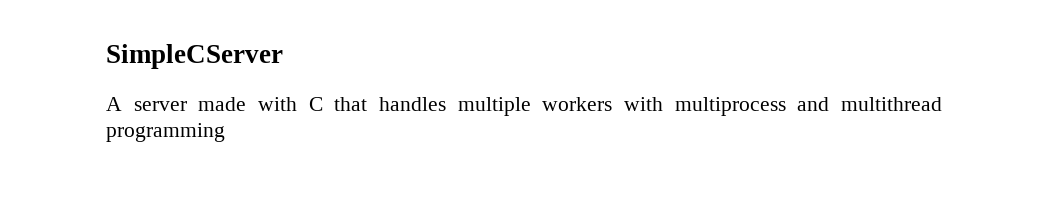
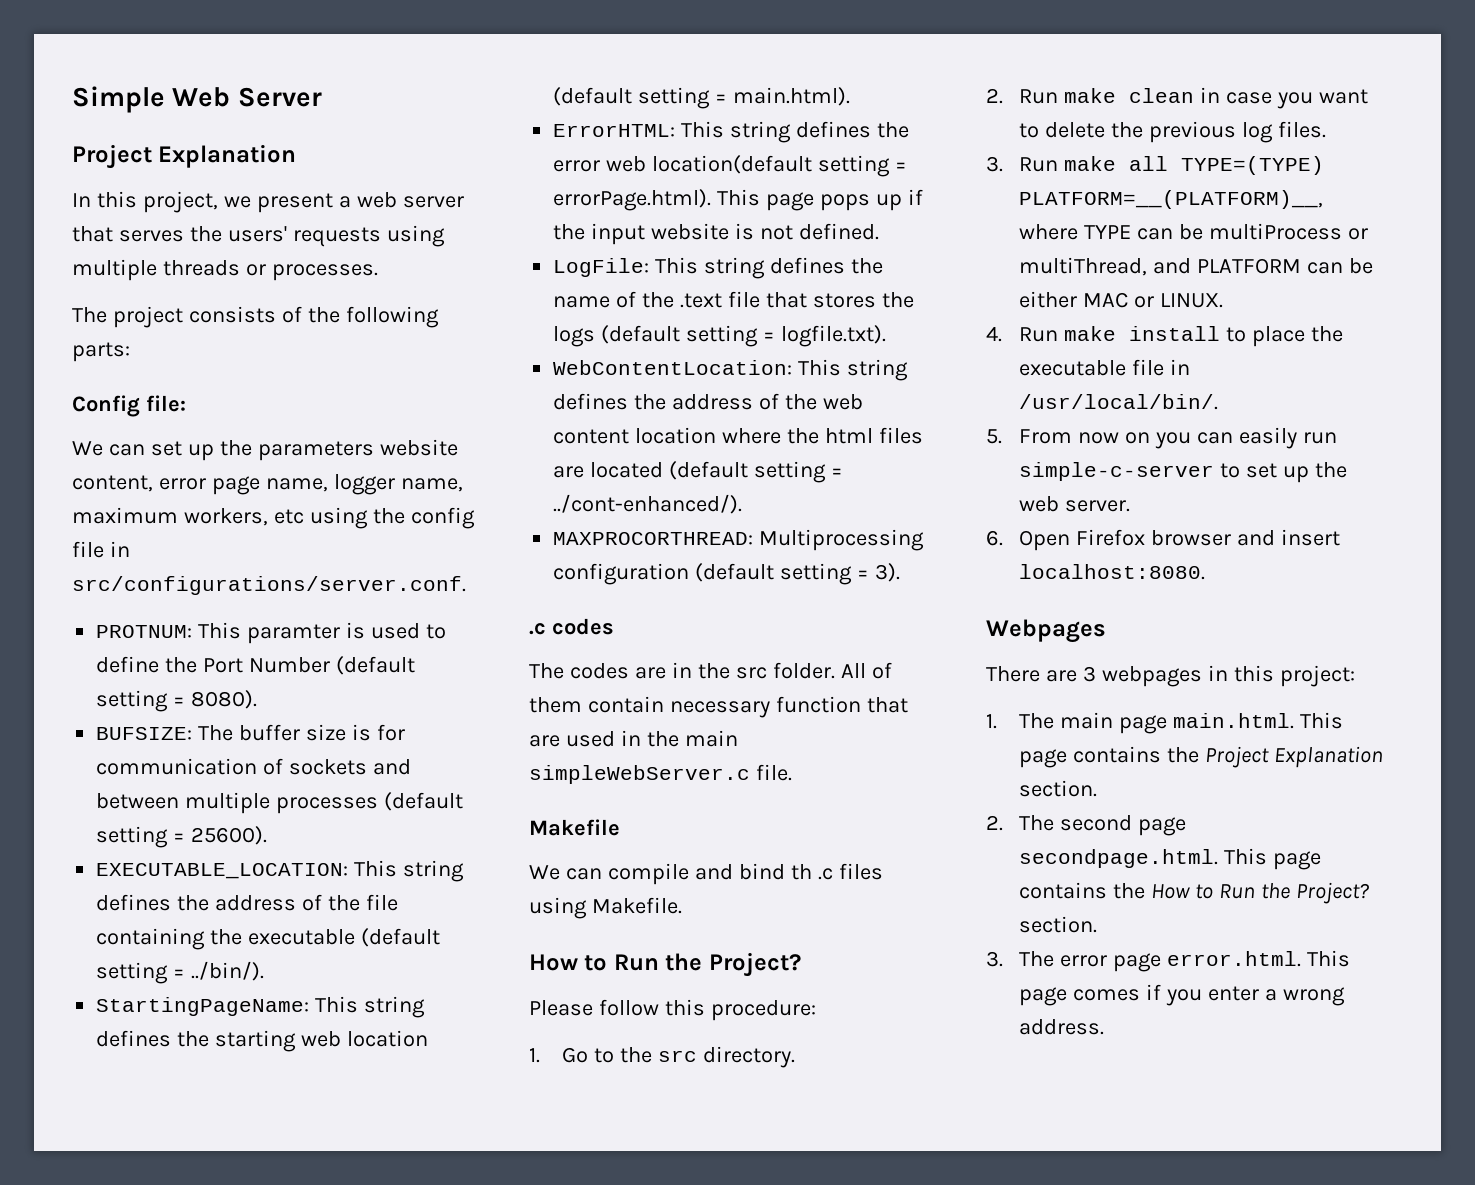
[106,44,283,69] [106,97,942,116] [106,123,225,142] SimpleCServer // A server made with C that handles multiple workers with multiprocess and multithread programming -> [72,86,322,113] [72,144,297,169] [72,191,464,213] [72,225,445,247] [72,259,378,281] [72,306,439,328] [72,342,130,362] [72,395,186,417] [72,439,458,461] [72,474,463,495] [72,507,475,529] [72,541,130,558] [72,576,466,595] [96,622,446,644] [96,656,415,675] [96,690,258,712] [96,724,405,741] [96,758,412,775] [96,792,464,814] [96,826,268,848] [96,860,465,882] [96,894,398,911] [96,928,441,950] [96,961,265,984] [96,996,426,1018] [96,1030,428,1052] [553,87,851,109] [553,121,909,143] [553,155,907,177] [553,189,923,211] [553,223,879,245] [553,257,883,279] [553,291,914,308] [553,325,886,347] [553,359,909,381] [553,393,863,410] [553,427,923,444] [553,461,843,483] [553,494,743,514] [553,529,925,551] [553,563,900,585] [529,618,614,635] [529,662,892,679] [529,696,908,718] [529,730,738,747] [529,764,792,784] [529,819,620,836] [529,863,883,885] [529,897,682,919] [529,952,801,977] [529,999,816,1021] [529,1046,796,1068] [986,87,1368,109] [1019,121,1326,143] [986,156,1325,175] [1019,190,1324,209] [1019,223,1368,240] [1019,257,1374,276] [1019,291,1224,308] [986,326,1344,347] [1019,359,1191,376] [1019,394,1219,410] [986,427,1337,449] [1019,462,1348,483] [1019,496,1131,512] [986,529,1341,551] [1019,564,1206,580] [986,619,1106,643] [986,665,1355,687] [986,712,1344,734] [1019,746,1384,768] [1019,780,1098,797] [986,815,1187,836] [1019,848,1322,870] [1019,882,1370,904] [1019,916,1098,933] [986,950,1351,972] [1019,984,1345,1006] [1019,1019,1105,1035] Simple Web Server // Project Explanation // In this project, we present a web server that serves the users' requests using multiple threads or processes. // The project consists of the following parts: // Config file: // We can set up the parameters website content, error page name, logger name, maximum workers, etc using the config file in src/configurations/server.conf. // PROTNUM: This paramter is used to define the Port Number (default setting = 8080). // BUFSIZE: The buffer size is for communication of sockets and between multiple processes (default setting = 25600). // EXECUTABLE_LOCATION: This string defines the address of the file containing the executable (default setting = ../bin/). // StartingPageName: This string defines the starting web location (default setting = main.html). // ErrorHTML: This string defines the error web location(default setting = errorPage.html). This page pops up if the input website is not defined. // LogFile: This string defines the name of the .text file that stores the logs (default setting = logfile.txt). // WebContentLocation: This string defines the address of the web content location where the html files are located (default setting = ../cont-enhanced/). // MAXPROCORTHREAD: Multiprocessing configuration (default setting = 3). // .c codes // The codes are in the src folder. All of them contain necessary function that are used in the main simpleWebServer.c file. // Makefile // We can compile and bind th .c files using Makefile. // How to Run the Project? // Please follow this procedure: // 1. Go to the src directory. // 2. Run make clean in case you want to delete the previous log files. // 3. Run make all TYPE=(TYPE) PLATFORM=__(PLATFORM)__, where TYPE can be multiProcess or multiThread, and PLATFORM can be either MAC or LINUX. // 4. Run make install to place the executable file in /usr/local/bin/. // 5. From now on you can easily run simple-c-server to set up the web server. // 6. Open Firefox browser and insert localhost:8080. // Webpages // There are 3 webpages in this project: // 1. The main page main.html. This page contains the Project Explanation section. // 2. The second page secondpage.html. This page contains the How to Run the Project? section. // 3. The error page error.html. This page comes if you enter a wrong address.

